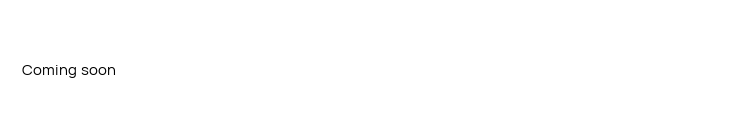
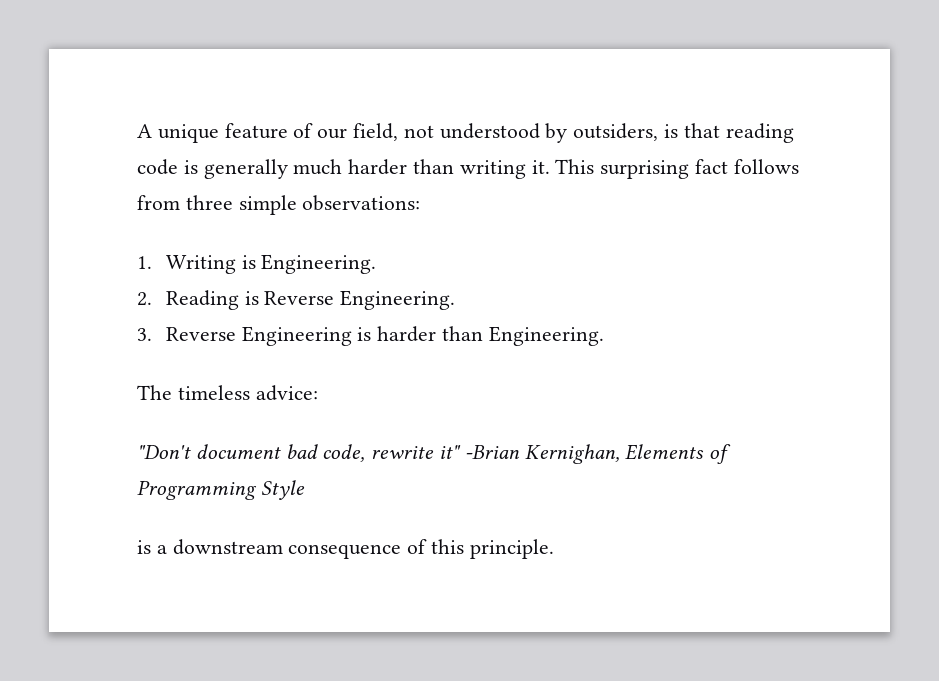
[22,65,117,78] Coming soon -> [137,123,794,143] [137,159,799,179] [137,195,421,215] [137,254,377,274] [137,290,456,310] [137,326,604,346] [137,385,318,401] [137,444,732,464] [137,480,305,500] [137,539,554,559] A unique feature of our field, not understood by outsiders, is that reading code is generally much harder than writing it. This surprising fact follows from three simple observations: // 1. Writing is Engineering. // 2. Reading is Reverse Engineering. // 3. Reverse Engineering is harder than Engineering. // The timeless advice: // "Don't document bad code, rewrite it" -Brian Kernighan, Elements of Programming Style // is a downstream consequence of this principle.

